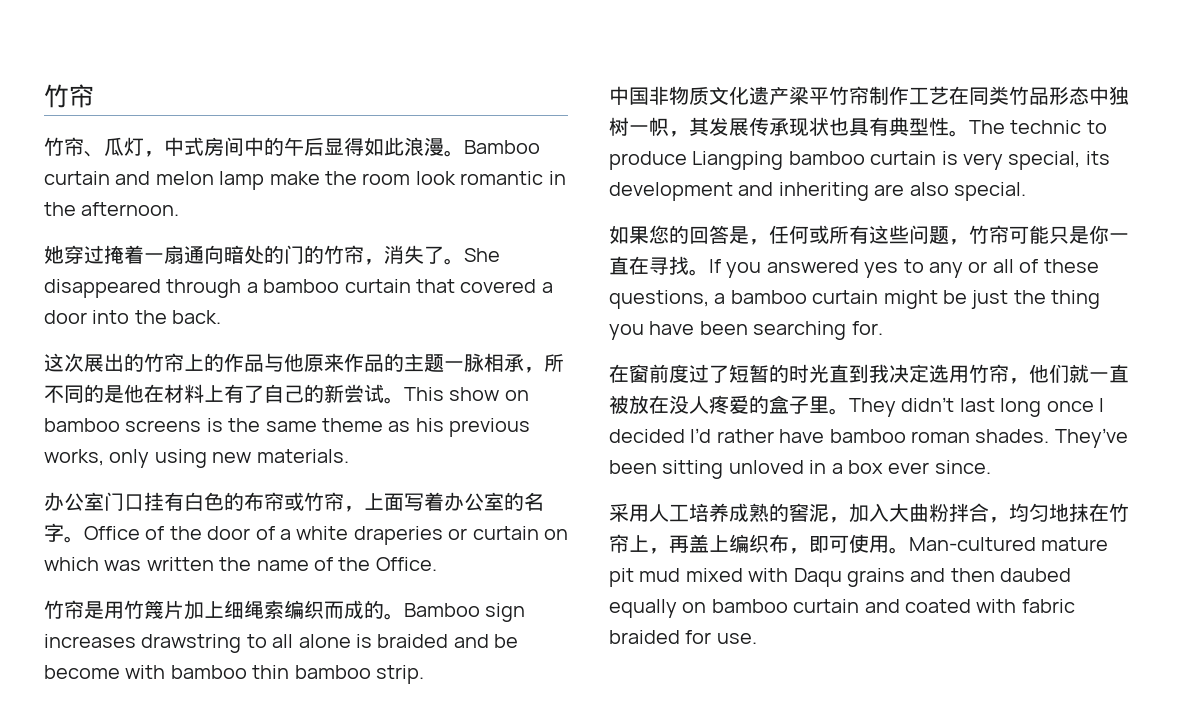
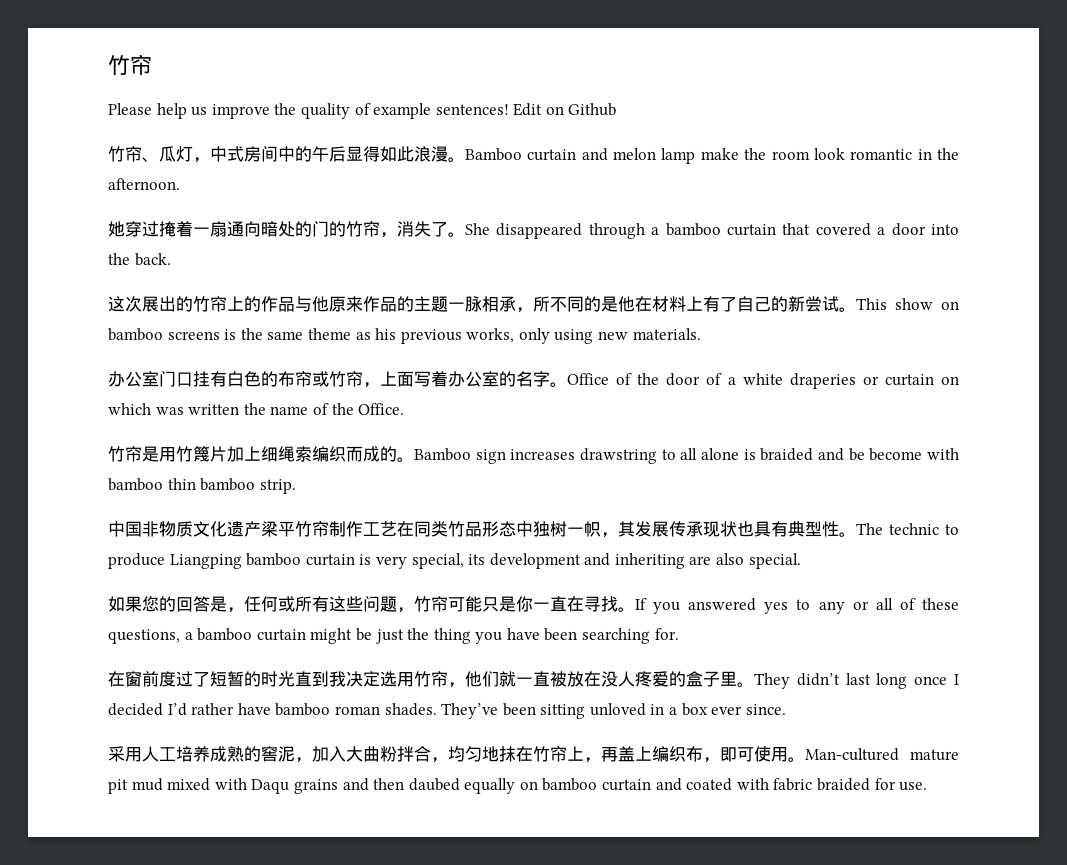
[44,84,94,108] 竹帘 -> [108,54,152,76] [108,103,617,119] 竹帘 // Please help us improve the quality of example sentences! Edit on Github

